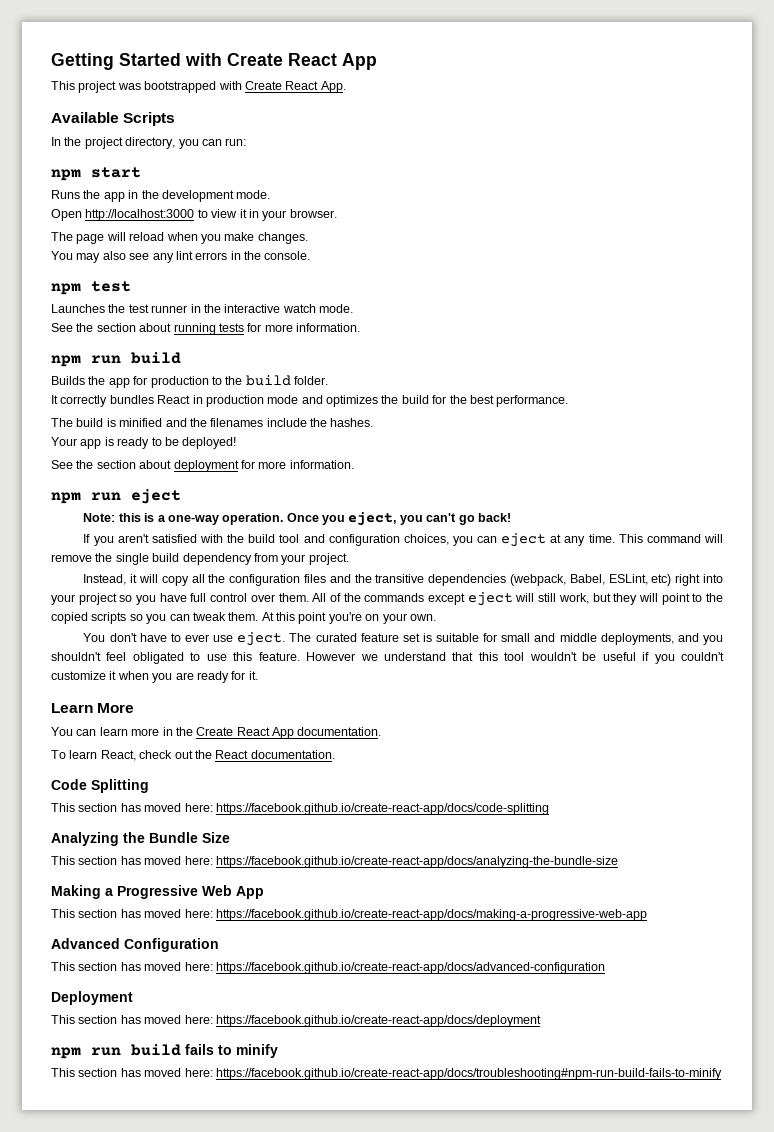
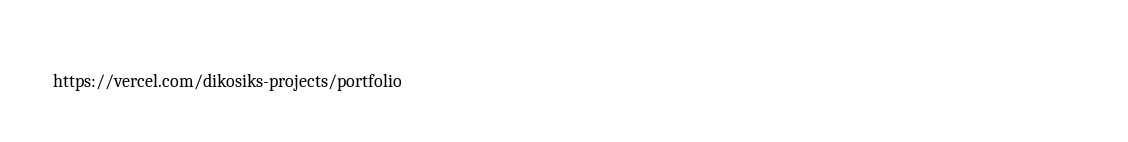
[51,53,377,70] [51,81,346,93] [51,112,176,126] [51,137,247,149] [51,167,141,181] [51,190,271,202] [51,209,337,221] [51,232,308,244] [51,251,311,263] [51,281,131,295] [51,304,353,313] [51,323,360,335] [51,352,181,367] [51,375,328,388] [51,395,569,407] [51,418,374,427] [51,437,237,449] [51,460,354,472] [51,489,181,504] [83,512,511,526] [83,533,724,547] [51,553,349,565] [83,574,723,586] [51,592,723,606] [51,612,436,624] [83,632,723,646] [51,652,725,664] [51,671,258,683] [51,703,135,713] [51,727,382,739] [51,750,335,761] [51,779,149,793] [51,803,549,815] [51,832,230,846] [51,856,618,868] [51,885,264,899] [51,909,647,921] [51,938,219,952] [51,962,605,974] [51,991,133,1005] [51,1015,541,1027] [51,1044,278,1059] [51,1068,722,1080] Getting Started with Create React App // This project was bootstrapped with Create React App. // Available Scripts // In the project directory, you can run: // npm start // Runs the app in the development mode. // Open http://localhost:3000 to view it in your browser. // The page will reload when you make changes. // You may also see any lint errors in the console. // npm test // Launches the test runner in the interactive watch mode. // See the section about running tests for more information. // npm run build // Builds the app for production to the build folder. // It correctly bundles React in production mode and optimizes the build for the best performance. // The build is minified and the filenames include the hashes. // Your app is ready to be deployed! // See the section about deployment for more information. // npm run eject // Note: this is a one-way operation. Once you eject, you can't go back! // If you aren't satisfied with the build tool and configuration choices, you can eject at any time. This command will remove the single build dependency from your project. // Instead, it will copy all the configuration files and the transitive dependencies (webpack, Babel, ESLint, etc) right into your project so you have full control over them. All of the commands except eject will still work, but they will point to the copied scripts so you can tweak them. At this point you're on your own. // You don't have to ever use eject. The curated feature set is suitable for small and middle deployments, and you shouldn't feel obligated to use this feature. However we understand that this tool wouldn't be useful if you couldn't customize it when you are ready for it. // Learn More // You can learn more in the Create React App documentation. // To learn React, check out the React documentation. // Code Splitting // This section has moved here: https://facebook.github.io/create-react-app/docs/code-splitting // Analyzing the Bundle Size // This section has moved here: https://facebook.github.io/create-react-app/docs/analyzing-the-bundle-size // Making a Progressive Web App // This section has moved here: https://facebook.github.io/create-react-app/docs/making-a-progressive-web-app // Advanced Configuration // This section has moved here: https://facebook.github.io/create-react-app/docs/advanced-configuration // Deployment // This section has moved here: https://facebook.github.io/create-react-app/docs/deployment // npm run build fails to minify // This section has moved here: https://facebook.github.io/create-react-app/docs/troubleshooting#npm-run-build-fails-to-minify -> [53,73,402,91] https://vercel.com/dikosiks-projects/portfolio

